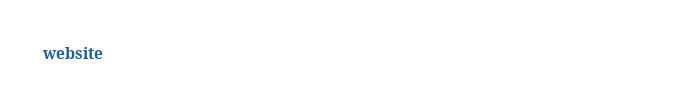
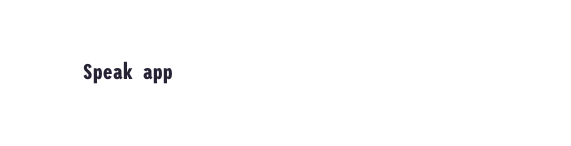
[42,47,103,59] website -> [83,61,173,84] Speak app

